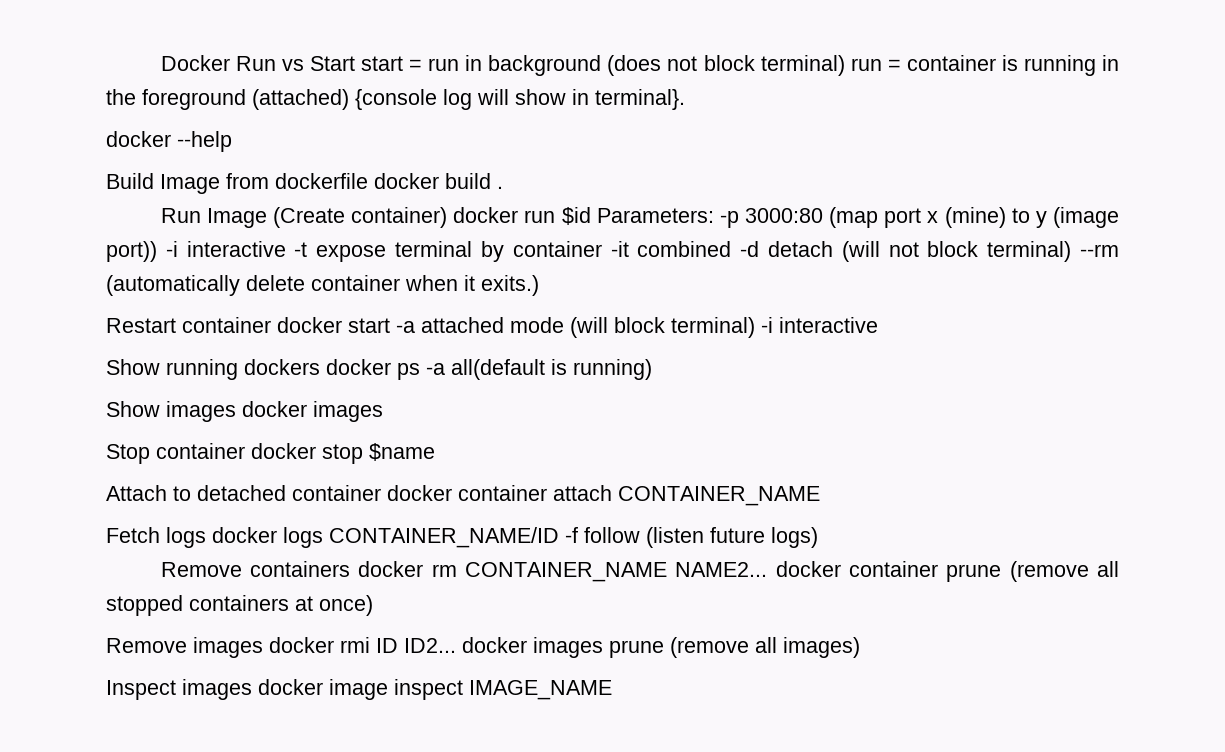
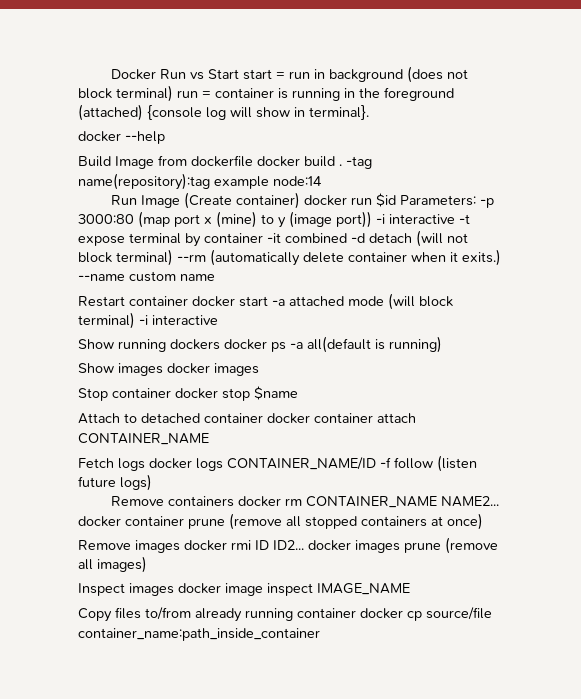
(503, 187) none -> [346,156,372,169] [78,173,322,190] -tag name(repository):tag example node:14
(539, 285) none -> [78,271,215,282] --name custom name
(612, 690) none -> [78,607,492,622] [78,628,320,641] // Copy files to/from already running container docker cp source/file container_name:path_inside_container

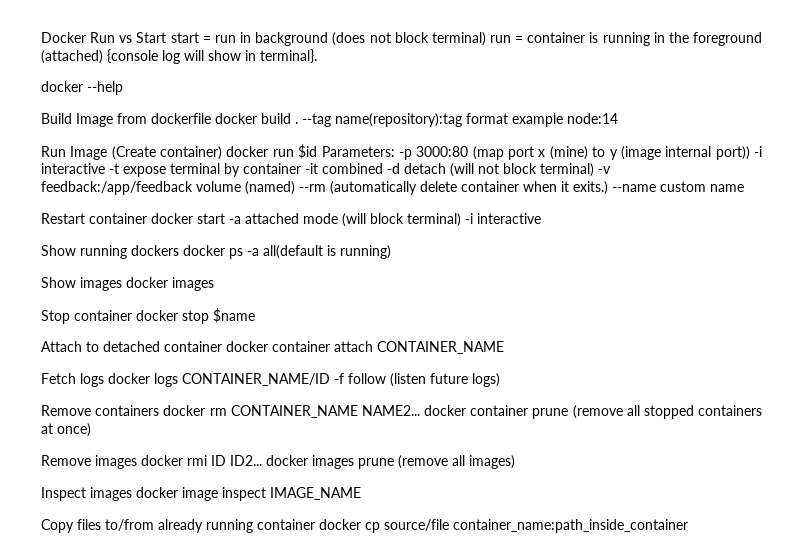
[346,156,372,169] [78,173,210,190] -tag name(repository):tag -> [302,113,508,127] --tag name(repository):tag format
(332, 219) none -> [665,146,712,157] internal
(173, 257) none -> [598,166,611,174] [41,181,295,195] -v feedback:/app/feedback volume (named)

